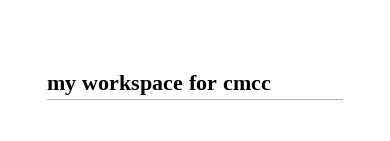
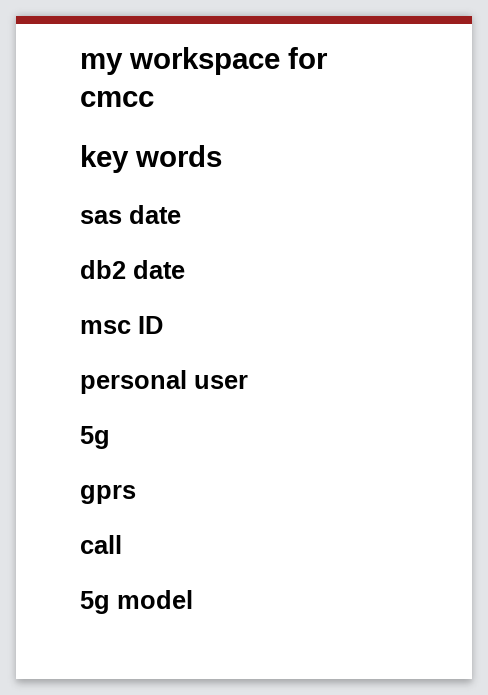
(271, 85) none -> [80,145,222,173] [80,205,181,224] [80,260,185,279] [80,316,163,334] [80,370,248,394] [80,426,110,449] [80,485,136,504] [80,535,122,554] [80,590,193,614] // key words // sas date // db2 date // msc ID // personal user // 5g // gprs // call // 5g model

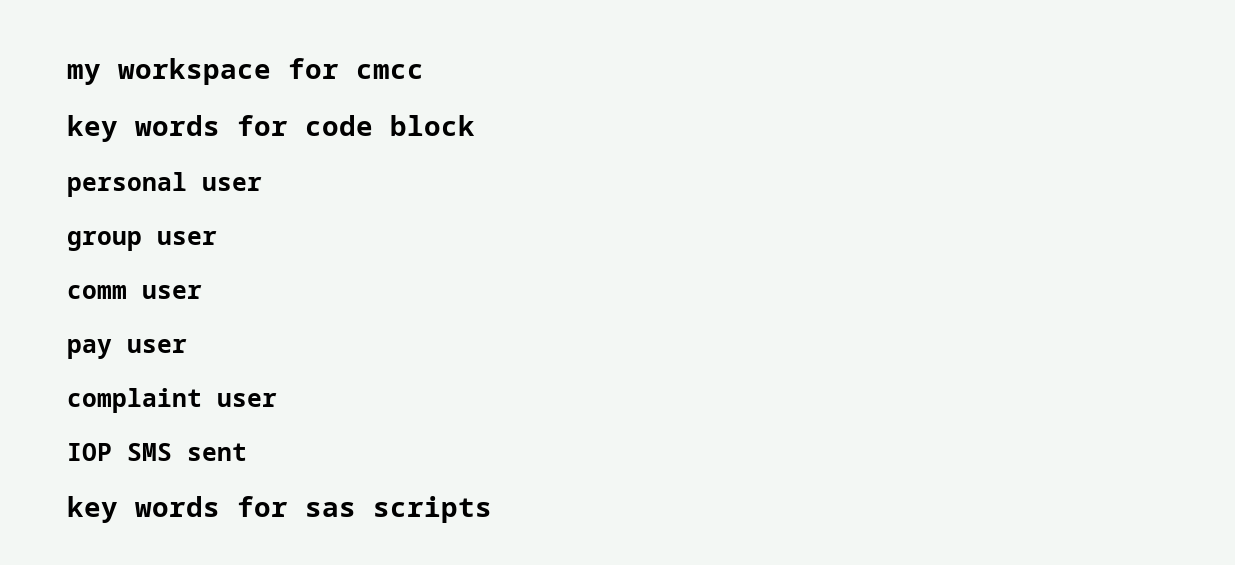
[80,205,181,224] [80,260,185,279] [80,316,163,334] [80,370,248,394] [80,426,110,449] [80,485,136,504] [80,535,122,554] [80,590,193,614] // sas date // db2 date // msc ID // personal user // 5g // gprs // call // 5g model -> [237,115,475,136] [67,172,262,197] [67,231,217,251] [67,285,202,299] [67,339,187,359] [67,388,277,413] [67,443,247,461] [67,496,492,523] for code block // personal user // group user // comm user // pay user // complaint user // IOP SMS sent // key words for sas scripts

